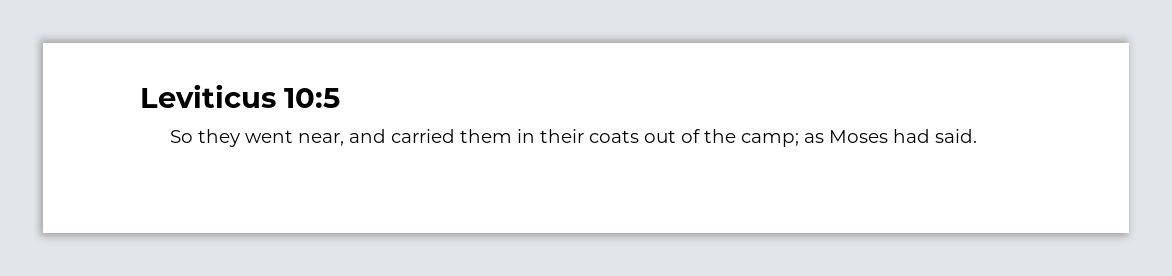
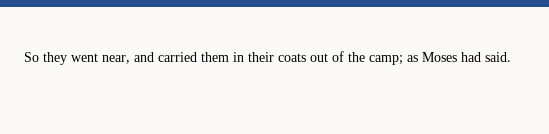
[140,84,340,108] Leviticus 10:5 // -> (24, 57) none

